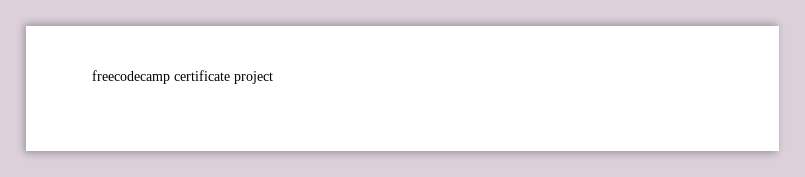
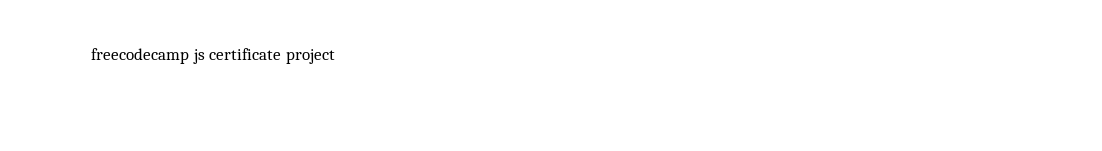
(170, 77) none -> [192,49,205,64] js

